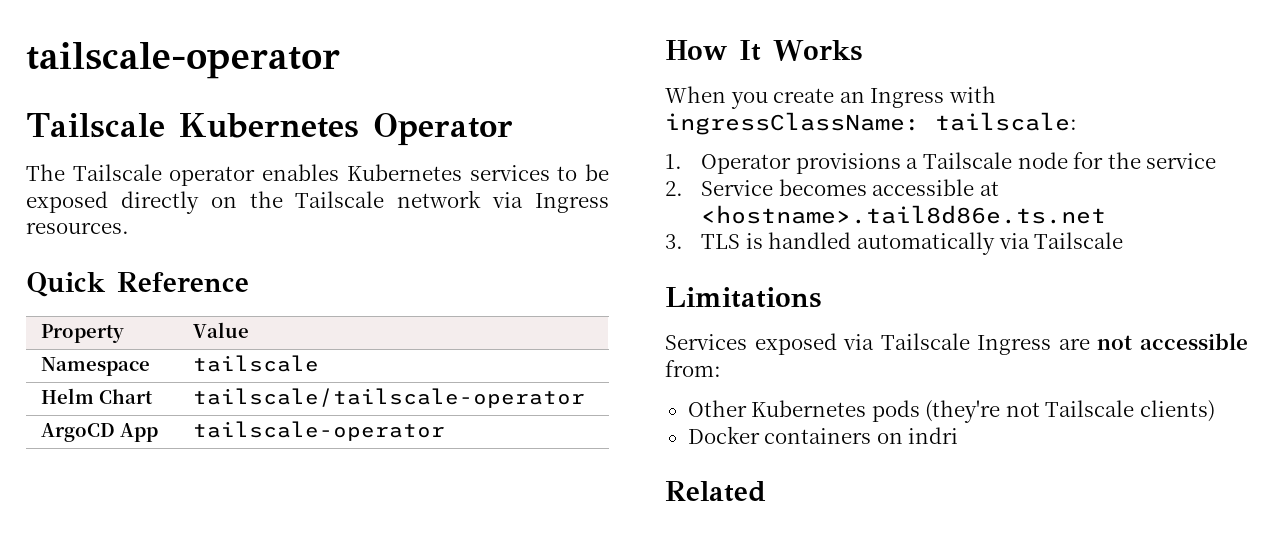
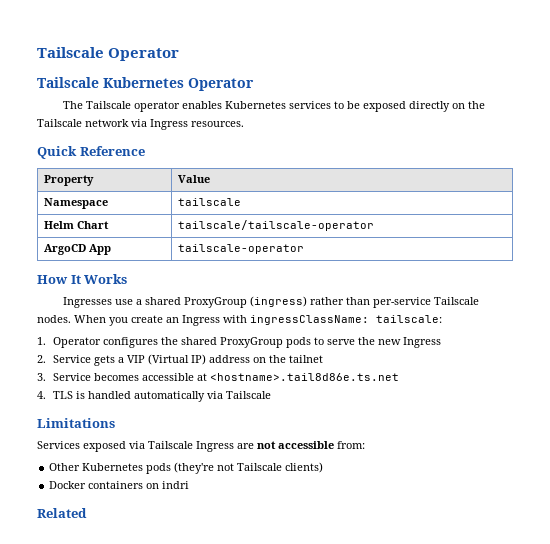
[26,42,340,79] tailscale-operator -> [37,47,180,61] Tailscale Operator
(862, 50) none -> [63,296,480,308] [37,315,71,323] Ingresses use a shared ProxyGroup (ingress) rather than per-service Tailscale nodes.
[795,152,1217,174] [665,181,683,196] provisions a Tailscale node for the service // 2. -> [103,337,442,348] [37,354,324,366] [37,373,46,381] configures the shared ProxyGroup pods to serve the new Ingress // 2. Service gets a VIP (Virtual IP) address on the tailnet // 3.
[665,234,683,249] 3. -> [37,391,46,399] 4.

